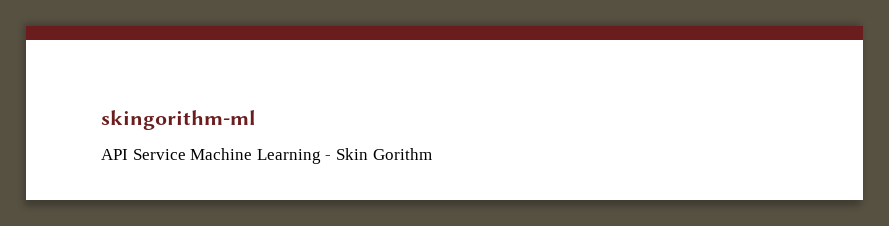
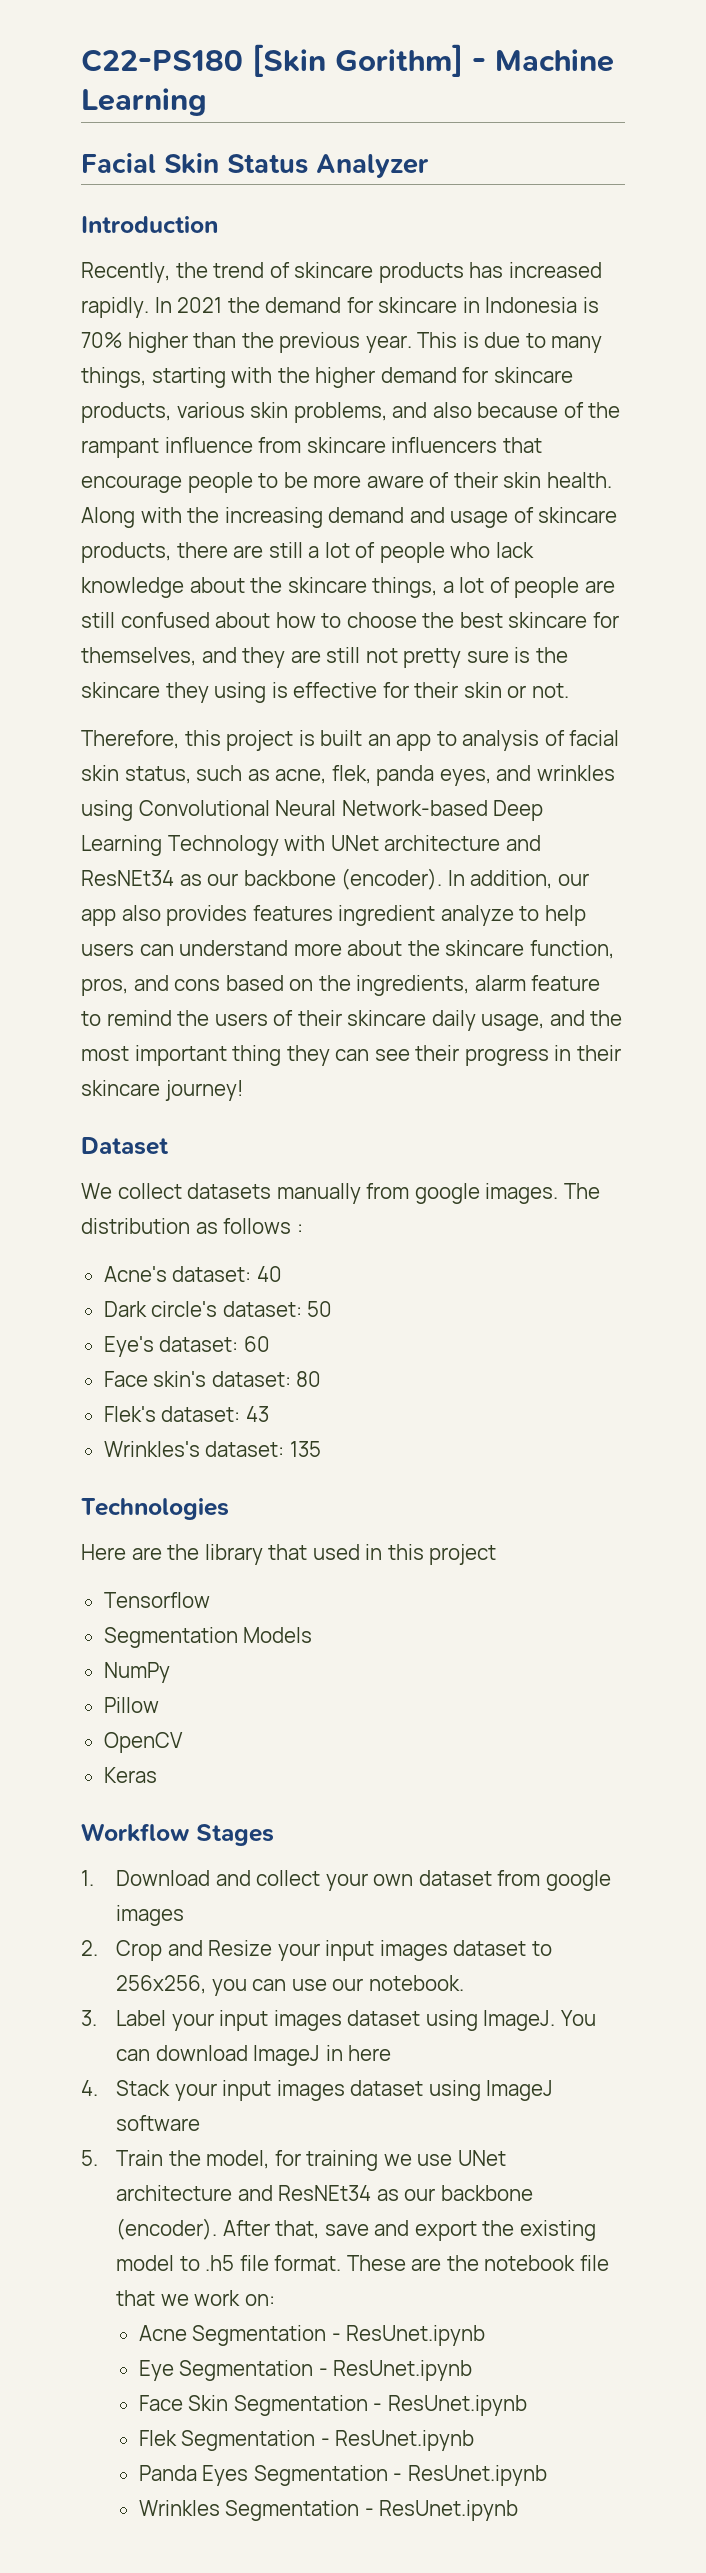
[101,110,256,130] [101,148,432,164] skingorithm-ml // API Service Machine Learning - Skin Gorithm -> [81,44,614,77] [81,88,207,116] [81,153,429,178] [81,216,218,233] [81,262,602,283] [81,297,599,318] [81,332,603,353] [81,367,573,388] [81,402,621,423] [81,437,542,458] [81,472,612,493] [81,507,618,528] [81,542,534,563] [81,577,615,598] [81,612,619,628] [81,647,568,668] [81,682,569,703] [81,730,620,751] [81,765,615,786] [81,800,544,821] [81,835,541,856] [81,868,589,890] [81,905,586,926] [81,940,614,959] [81,975,601,996] [81,1010,623,1031] [81,1045,621,1066] [81,1080,243,1101] [81,1137,169,1155] [81,1183,600,1204] [81,1218,303,1234] [103,1266,282,1282] [103,1301,333,1317] [103,1336,270,1357] [103,1371,322,1387] [103,1406,269,1422] [103,1441,321,1457] [81,1498,229,1520] [81,1544,497,1565] [103,1592,210,1608] [103,1627,313,1648] [103,1662,170,1683] [103,1697,159,1713] [103,1732,183,1753] [103,1767,157,1783] [81,1823,274,1846] [81,1870,611,1891] [116,1905,185,1926] [81,1940,552,1961] [116,1975,464,1996] [81,2010,596,2031] [116,2045,392,2066] [81,2080,554,2101] [116,2115,201,2131] [81,2150,506,2171] [116,2185,533,2201] [116,2218,596,2241] [116,2255,609,2271] [116,2290,275,2306] [138,2325,486,2346] [138,2360,473,2381] [138,2395,527,2416] [138,2430,475,2451] [138,2465,547,2486] [138,2500,519,2521] C22-PS180 [Skin Gorithm] - Machine Learning // Facial Skin Status Analyzer // Introduction // Recently, the trend of skincare products has increased rapidly. In 2021 the demand for skincare in Indonesia is 70% higher than the previous year. This is due to many things, starting with the higher demand for skincare products, various skin problems, and also because of the rampant influence from skincare influencers that encourage people to be more aware of their skin health. Along with the increasing demand and usage of skincare products, there are still a lot of people who lack knowledge about the skincare things, a lot of people are still confused about how to choose the best skincare for themselves, and they are still not pretty sure is the skincare they using is effective for their skin or not. // Therefore, this project is built an app to analysis of facial skin status, such as acne, flek, panda eyes, and wrinkles using Convolutional Neural Network-based Deep Learning Technology with UNet architecture and ResNEt34 as our backbone (encoder). In addition, our app also provides features ingredient analyze to help users can understand more about the skincare function, pros, and cons based on the ingredients, alarm feature to remind the users of their skincare daily usage, and the most important thing they can see their progress in their skincare journey! // Dataset // We collect datasets manually from google images. The distribution as follows : // Acne's dataset: 40 // Dark circle's dataset: 50 // Eye's dataset: 60 // Face skin's dataset: 80 // Flek's dataset: 43 // Wrinkles's dataset: 135 // Technologies // Here are the library that used in this project // Tensorflow // Segmentation Models // NumPy // Pillow // OpenCV // Keras // Workflow Stages // 1. Download and collect your own dataset from google images // 2. Crop and Resize your input images dataset to 256x256, you can use our notebook. // 3. Label your input images dataset using ImageJ. You can download ImageJ in here // 4. Stack your input images dataset using ImageJ software // 5. Train the model, for training we use UNet architecture and ResNEt34 as our backbone (encoder). After that, save and export the existing model to .h5 file format. These are the notebook file that we work on: // Acne Segmentation - ResUnet.ipynb // Eye Segmentation - ResUnet.ipynb // Face Skin Segmentation - ResUnet.ipynb // Flek Segmentation - ResUnet.ipynb // Panda Eyes Segmentation - ResUnet.ipynb // Wrinkles Segmentation - ResUnet.ipynb

